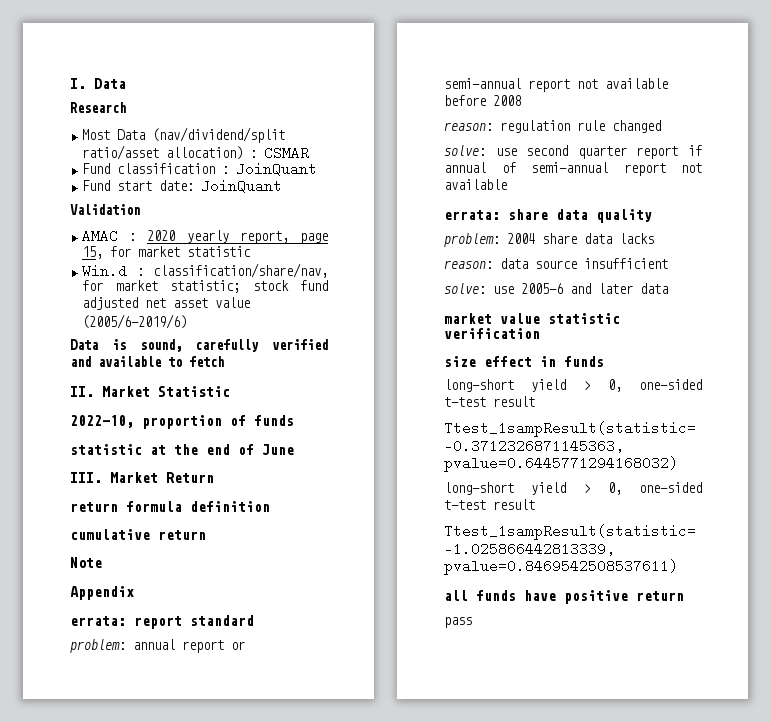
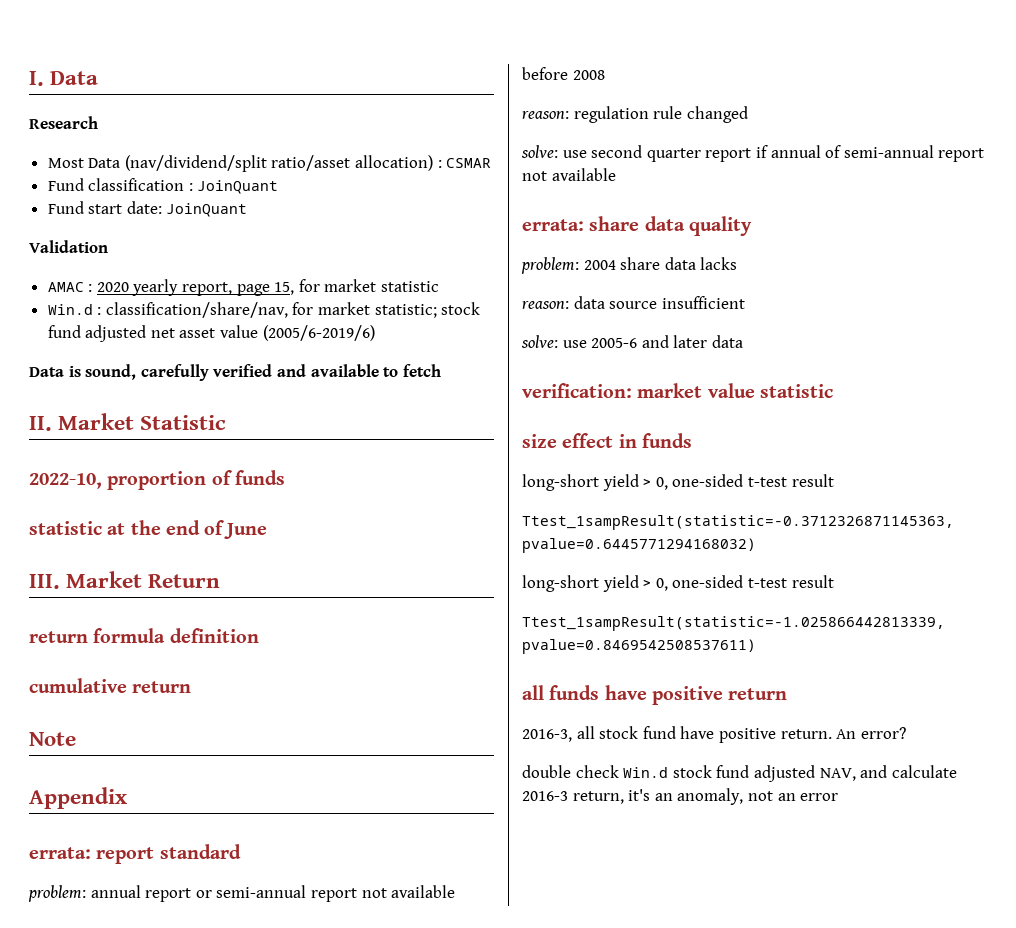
(668, 288) none -> [522,383,632,398] verification:
[444,328,540,339] verification -> (833, 391) none
[444,617,472,628] pass -> [522,726,906,743] [522,765,957,782] [522,788,839,805] 2016-3, all stock fund have positive return. An error? // double check Win.d stock fund adjusted NAV, and calculate 2016-3 return, it's an anomaly, not an error

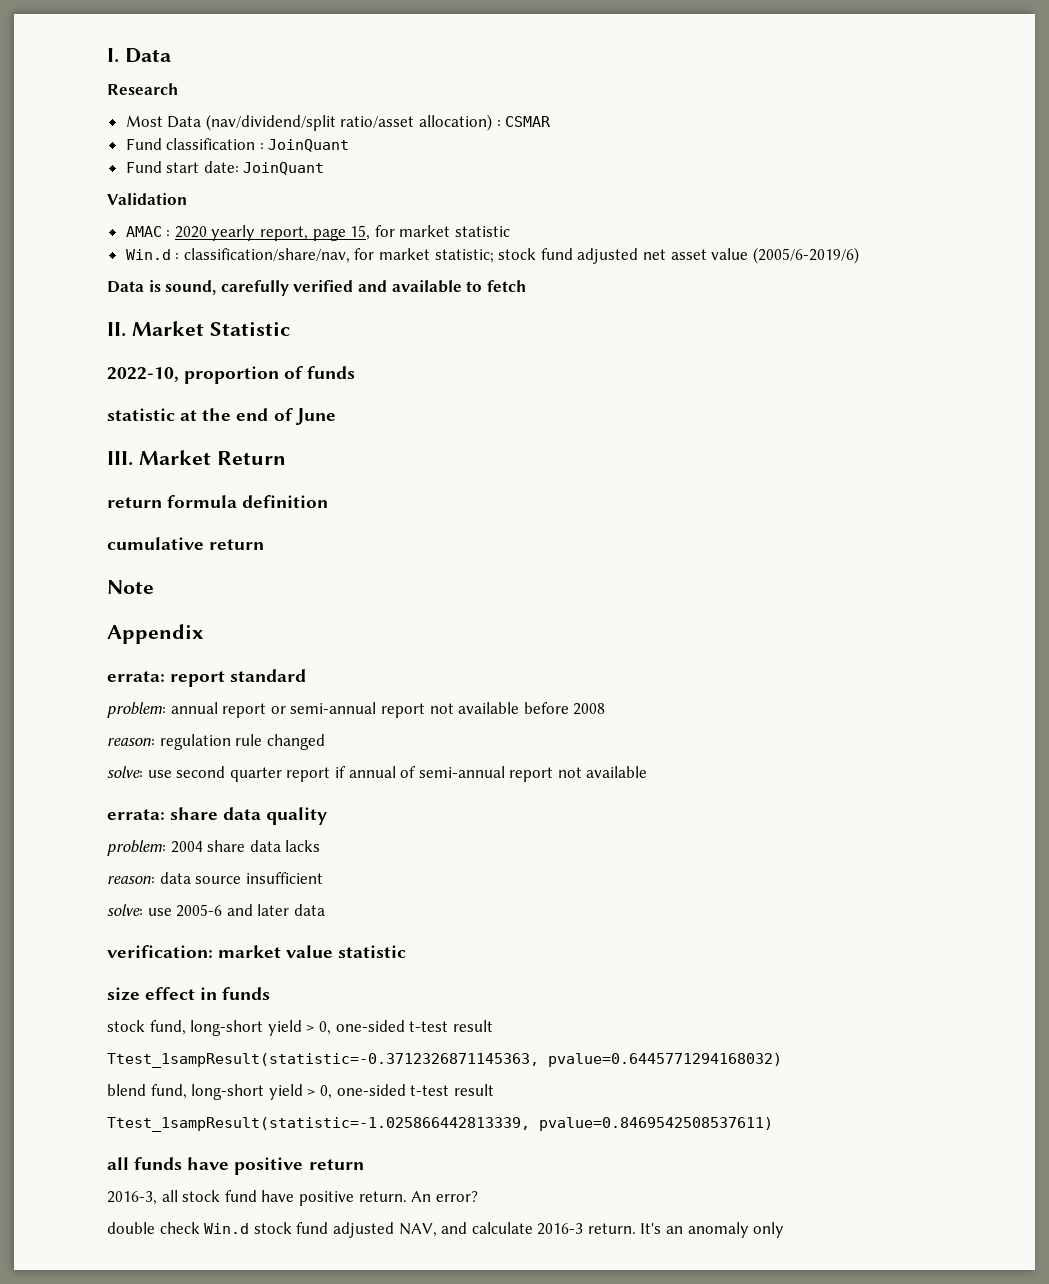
(692, 440) none -> [107,1020,186,1035] stock fund,
(756, 545) none -> [107,1084,187,1099] blend fund,
[572,788,839,805] return, it's an anomaly, not an error -> [587,1222,785,1238] return. It's an anomaly only

